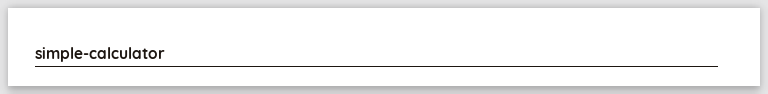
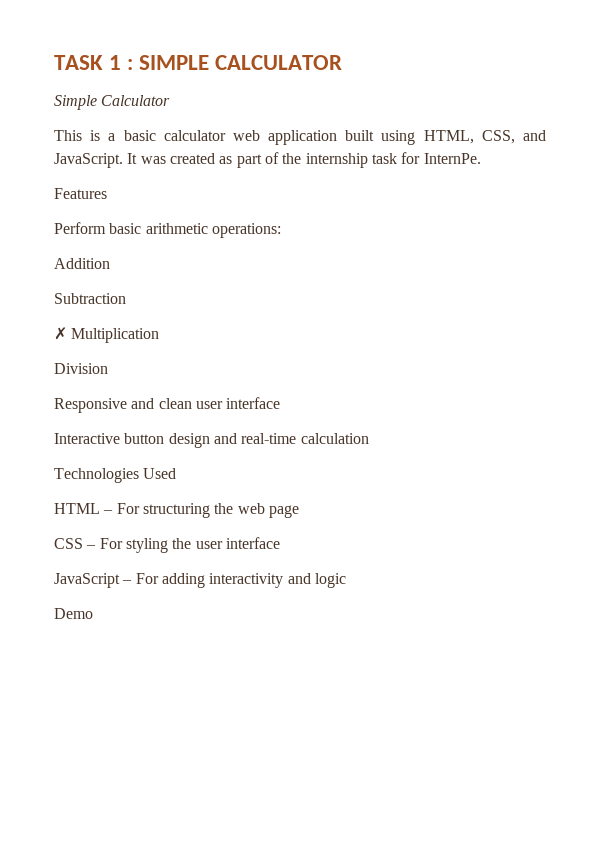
[35,47,165,62] simple-calculator -> [54,55,343,70] [54,95,171,110] [54,130,546,145] [54,152,481,168] [54,188,107,199] [54,222,281,238] [54,258,110,269] [54,293,126,304] [54,327,160,343] [54,363,108,374] [54,397,281,413] [54,433,369,448] [54,468,177,483] [54,503,299,518] [54,537,280,553] [54,573,346,588] [54,608,93,619] TASK 1 : SIMPLE CALCULATOR // Simple Calculator // This is a basic calculator web application built using HTML, CSS, and JavaScript. It was created as part of the internship task for InternPe. // Features // Perform basic arithmetic operations: // Addition // Subtraction // ✗ Multiplication // Division // Responsive and clean user interface // Interactive button design and real-time calculation // Technologies Used // HTML – For structuring the web page // CSS – For styling the user interface // JavaScript – For adding interactivity and logic // Demo

